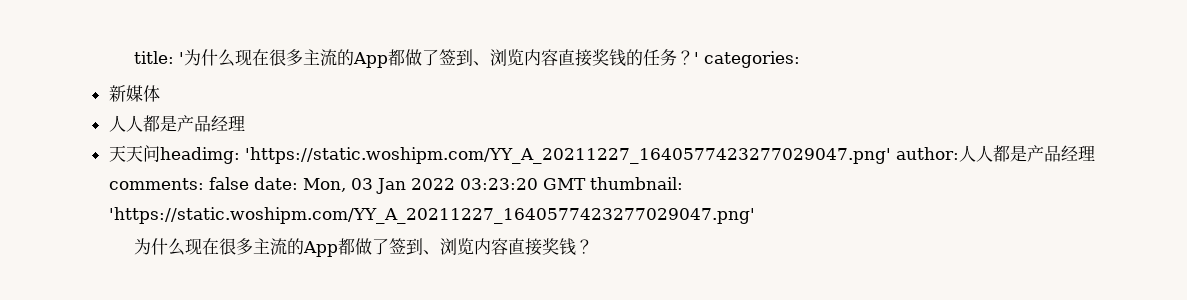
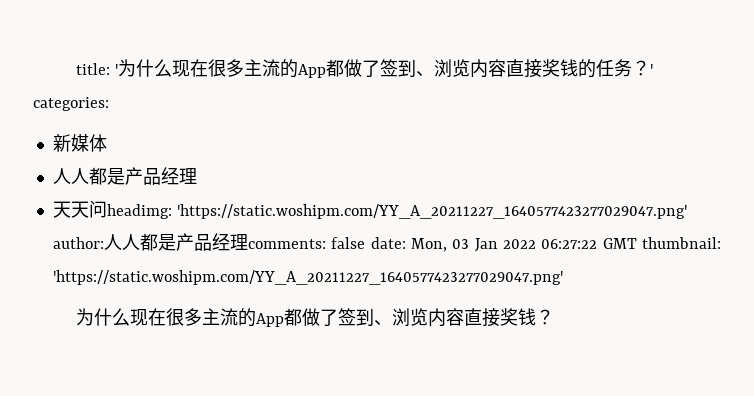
[459,178,538,190] 03:23:20 -> [541,239,598,249] 06:27:22

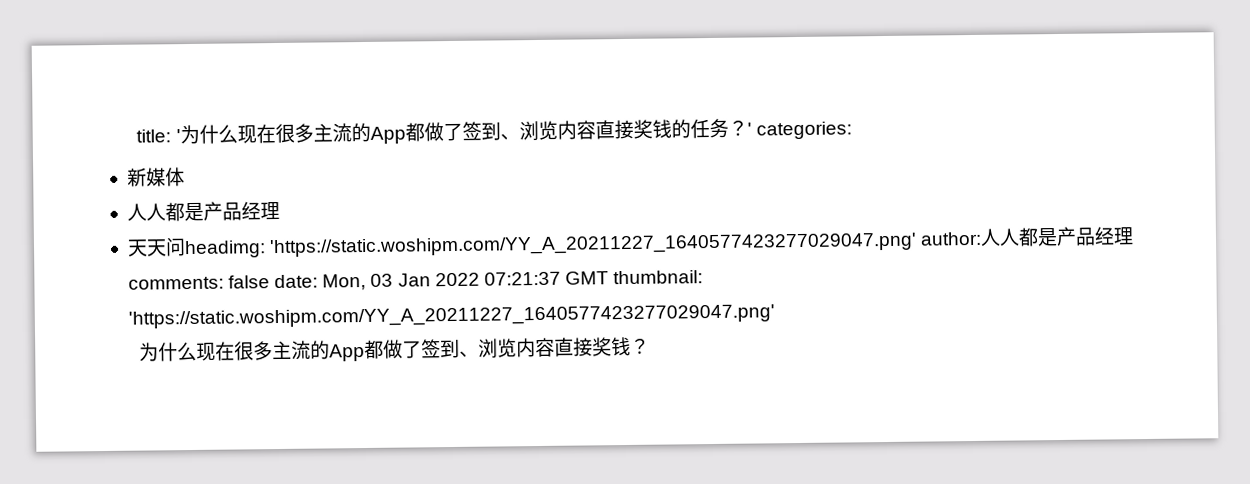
[541,239,598,249] 06:27:22 -> [483,271,561,286] 07:21:37

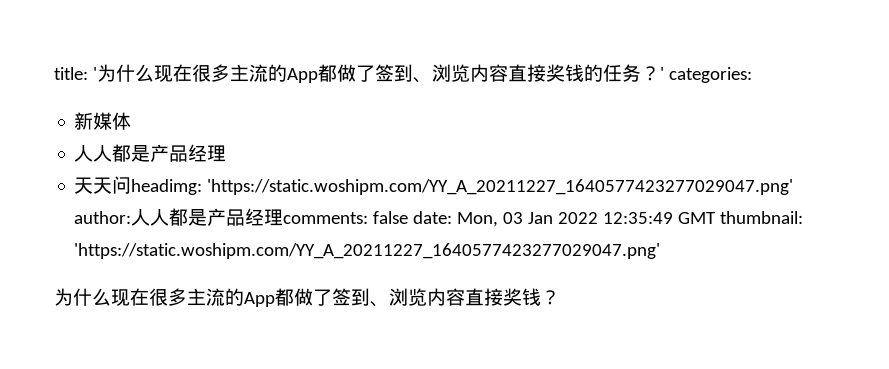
[483,271,561,286] 07:21:37 -> [603,212,674,224] 12:35:49

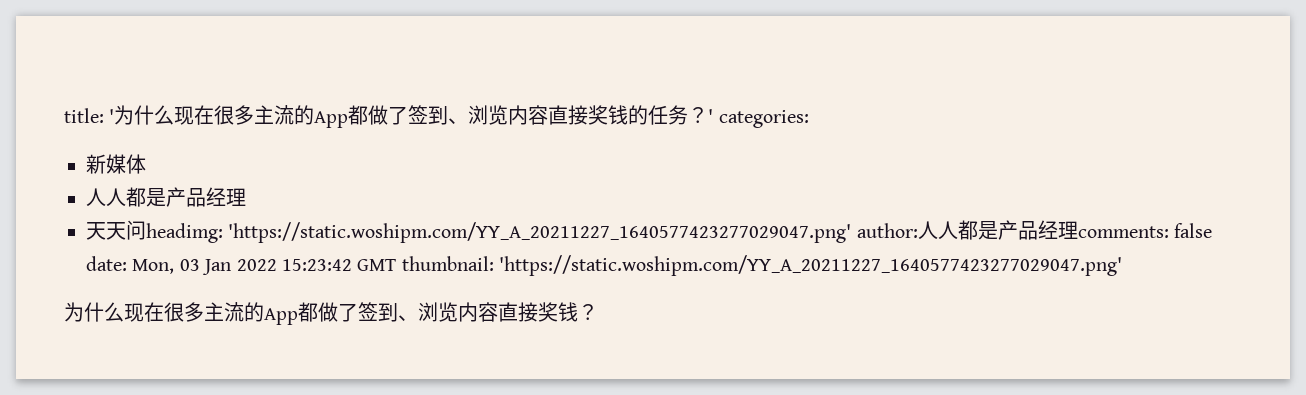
[603,212,674,224] 12:35:49 -> [282,259,352,271] 15:23:42

